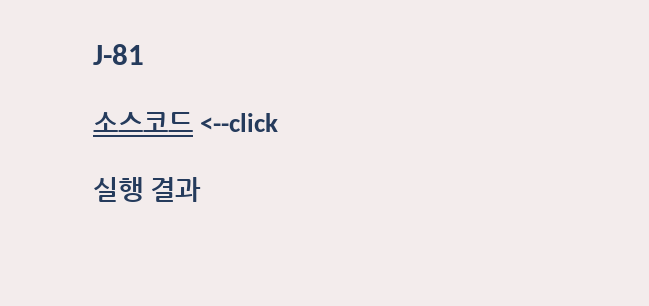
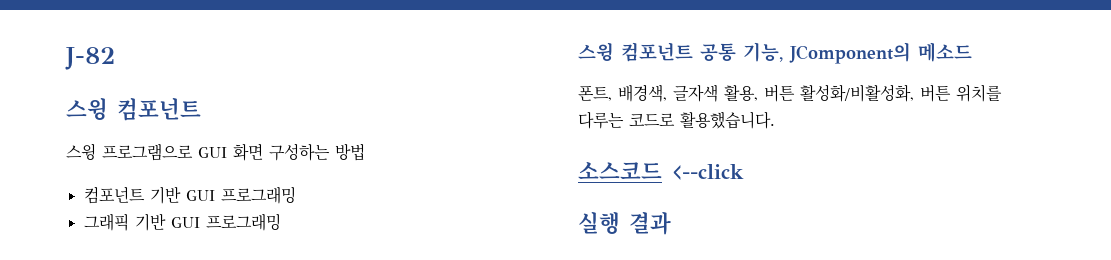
[93,44,144,65] J-81 -> [65,47,115,70] [66,98,201,121] [66,143,365,161] [83,186,296,204] [83,213,281,231] [578,42,972,64] [578,84,1002,102] [578,111,775,129] J-82 // 스윙 컴포넌트 // 스윙 프로그램으로 GUI 화면 구성하는 방법 // 컴포넌트 기반 GUI 프로그래밍 // 그래픽 기반 GUI 프로그래밍 // 스윙 컴포넌트 공통 기능, JComponent의 메소드 // 폰트, 배경색, 글자색 활용, 버튼 활성화/비활성화, 버튼 위치를 다루는 코드로 활용했습니다.

